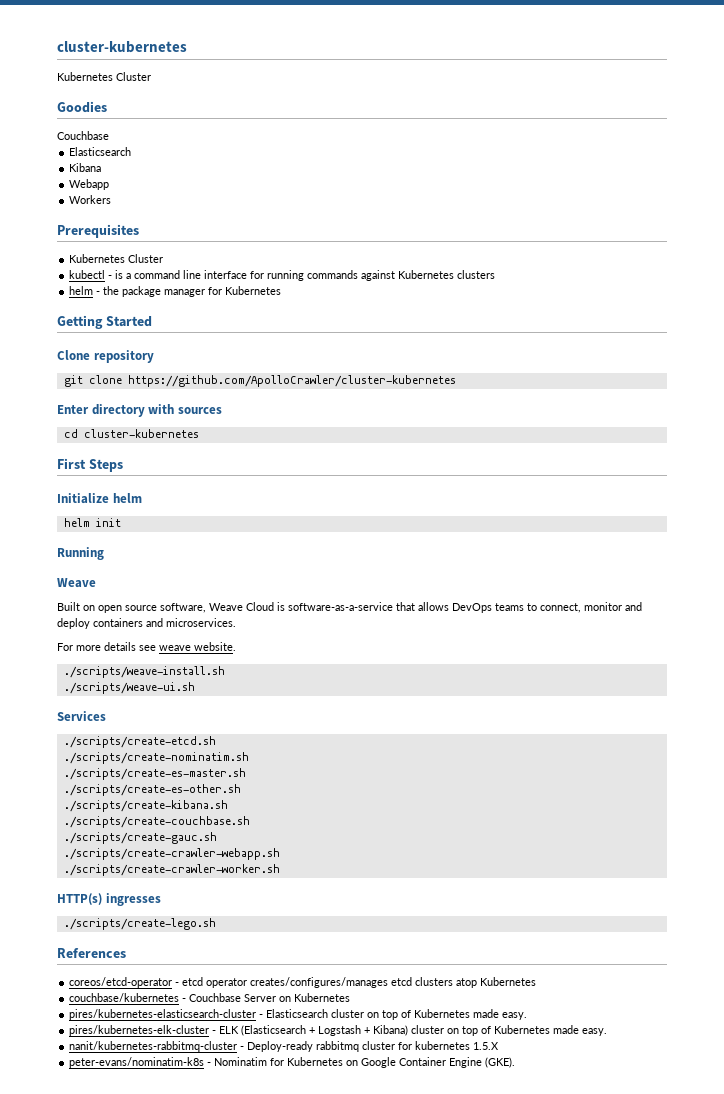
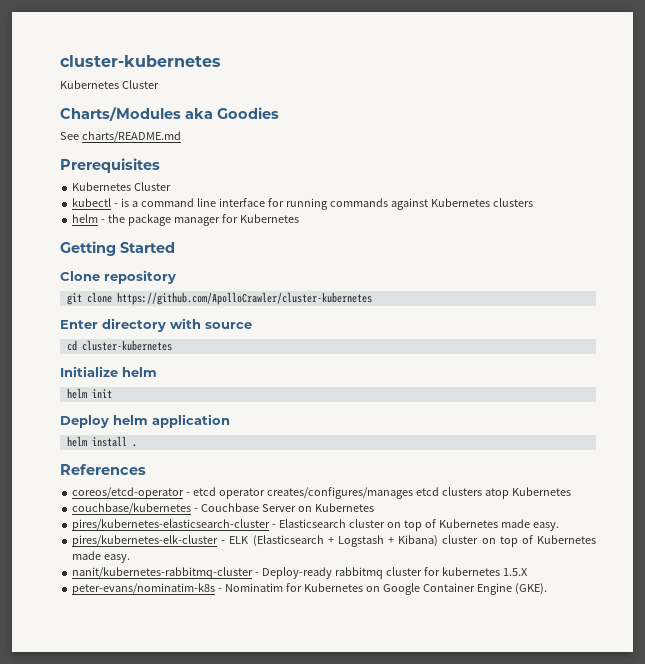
(151, 76) none -> [60,107,213,121] Charts/Modules aka
[57,131,109,140] [69,147,132,156] [69,163,102,172] [69,179,110,190] [69,195,112,204] Couchbase // Elasticsearch // Kibana // Webapp // Workers -> [60,131,181,142] See charts/README.md
[177,407,222,414] sources -> [205,322,252,329] source
[57,458,123,472] // First Steps -> (172, 345) none
[57,547,104,560] [57,578,96,588] [57,602,642,613] [57,618,236,629] [57,642,236,651] [63,666,225,678] [63,682,195,694] [57,711,106,721] [63,736,216,748] [63,752,249,764] [63,768,246,780] [63,784,241,796] [63,800,228,812] [63,816,250,828] [63,832,217,844] [63,848,280,860] [63,864,280,876] [57,893,161,906] [63,918,216,930] Running // Weave // Built on open source software, Weave Cloud is software-as-a-service that allows DevOps teams to connect, monitor and deploy containers and microservices. // For more details see weave website. // ./scripts/weave-install.sh // ./scripts/weave-ui.sh // Services // ./scripts/create-etcd.sh // ./scripts/create-nominatim.sh // ./scripts/create-es-master.sh // ./scripts/create-es-other.sh // ./scripts/create-kibana.sh // ./scripts/create-couchbase.sh // ./scripts/create-gauc.sh // ./scripts/create-crawler-webapp.sh // ./scripts/create-crawler-worker.sh // HTTP(s) ingresses // ./scripts/create-lego.sh -> [60,414,230,428] [66,436,137,447] Deploy helm application // helm install .

